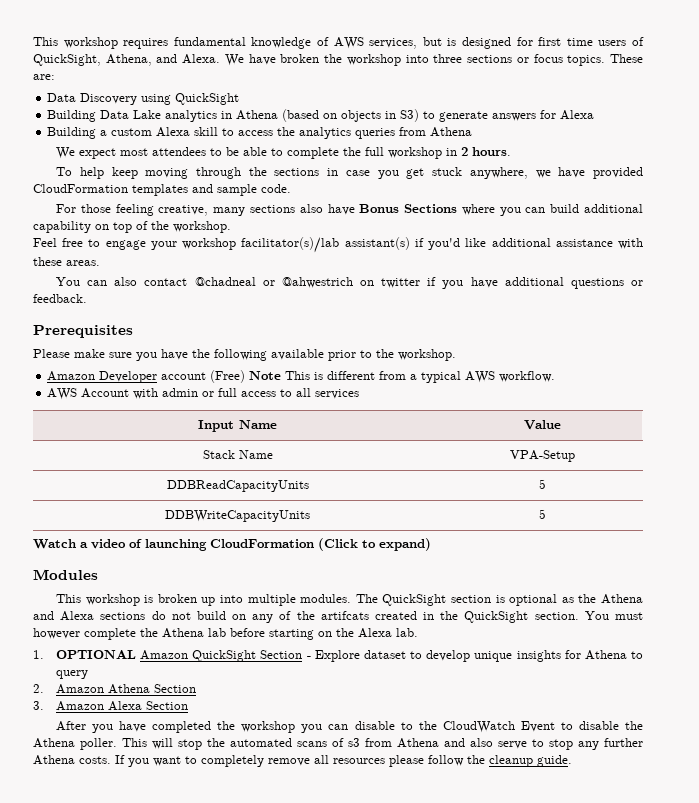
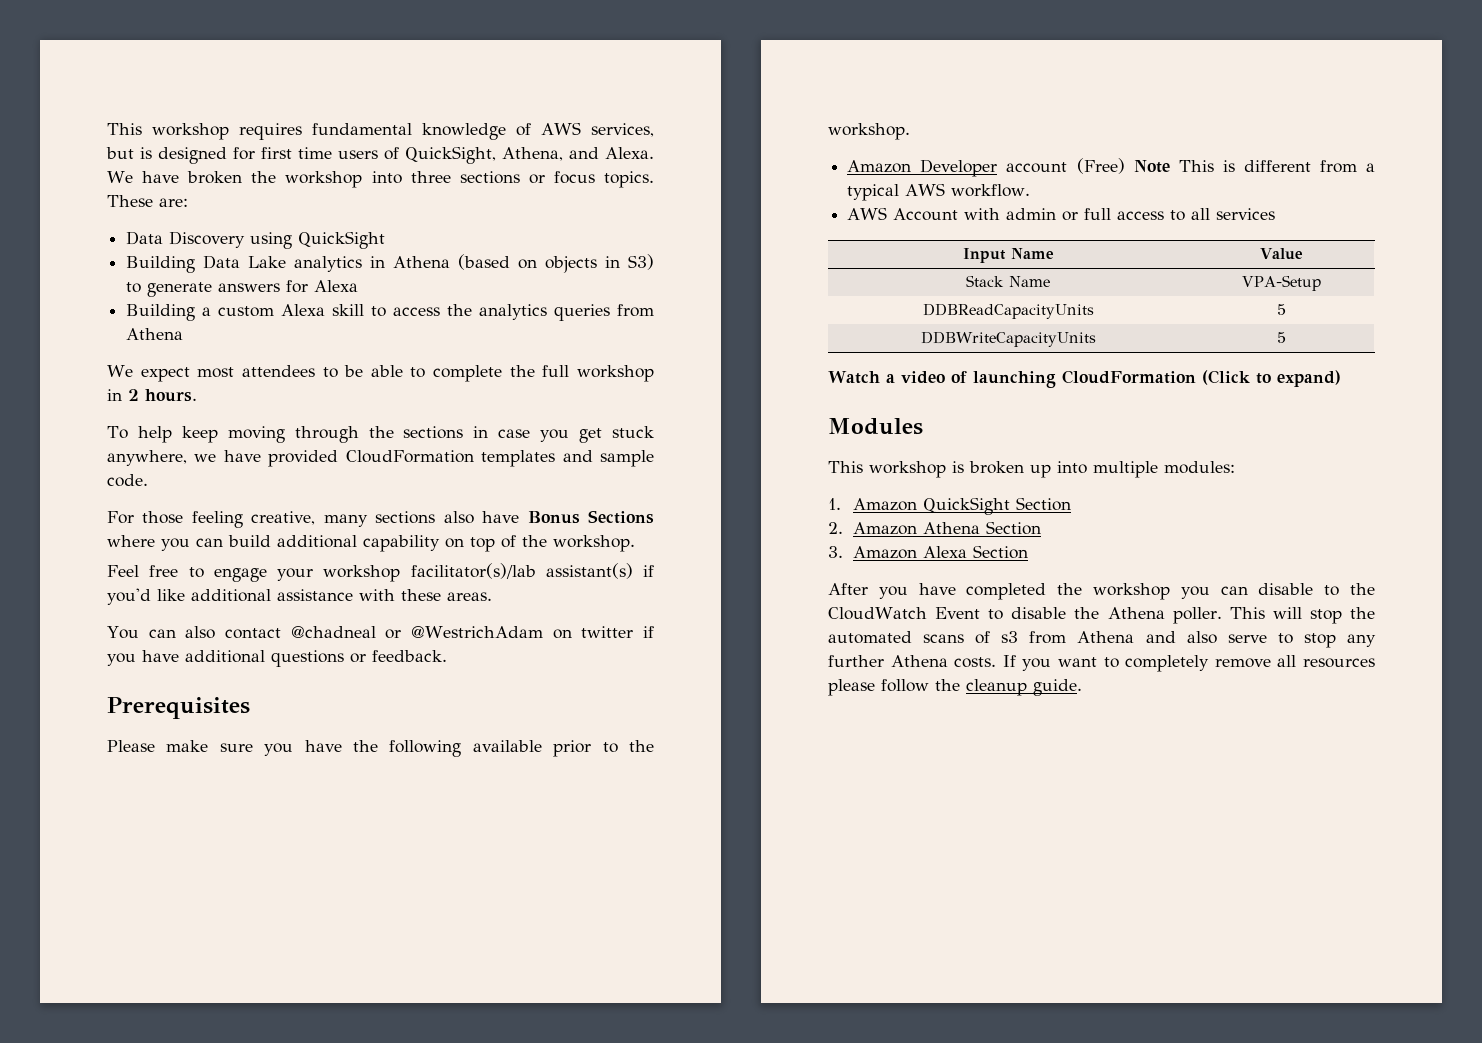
[281,277,353,288] @ahwestrich -> [411,626,544,638] @WestrichAdam
[300,594,643,606] [33,611,643,623] [33,628,418,640] modules. The QuickSight section is optional as the Athena and Alexa sections do not build on any of the artifcats created in the QuickSight section. You must however complete the Athena lab before starting on the Alexa lab. -> [1164,461,1235,474] modules:
[55,650,136,659] OPTIONAL -> (841, 504) none
[306,650,644,662] [55,670,88,679] - Explore dataset to develop unique insights for Athena to query -> (1072, 504) none

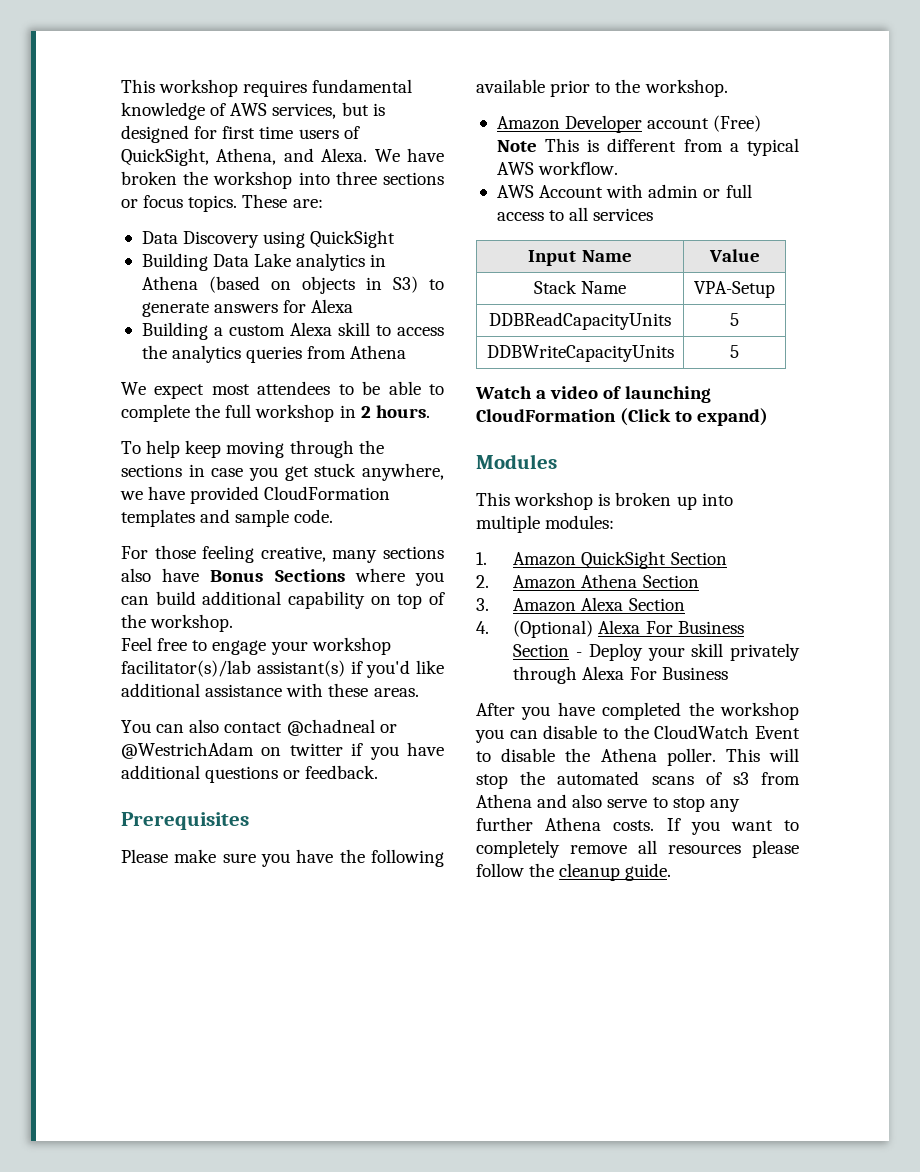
(1029, 552) none -> [476,620,744,638] [513,643,800,661] [513,666,728,684] // 4. (Optional) Alexa For Business Section - Deploy your skill privately through Alexa For Business

